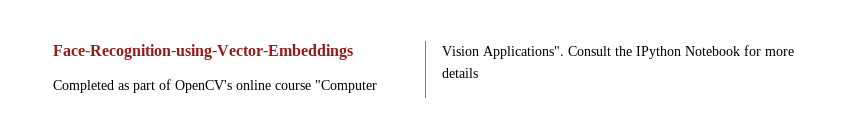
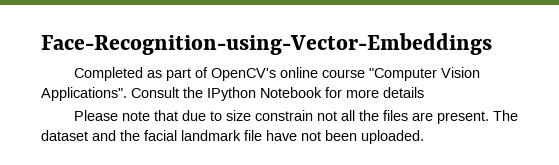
(478, 73) none -> [73,110,518,124] [41,130,424,144] // Please note that due to size constrain not all the files are present. The dataset and the facial landmark file have not been uploaded.

